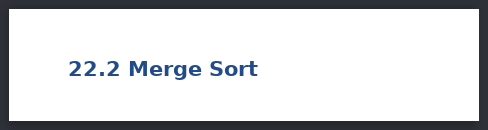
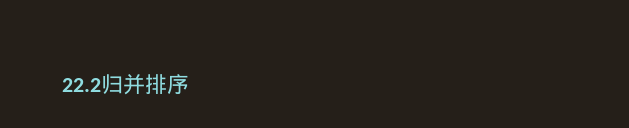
[128,61,258,80] Merge Sort -> [101,74,189,95] 归并排序

